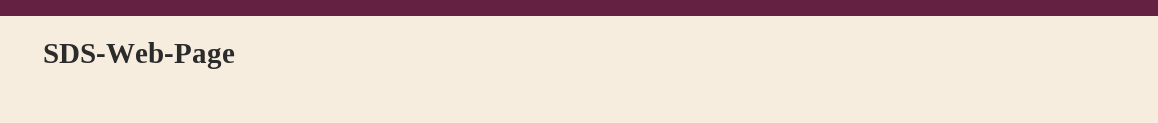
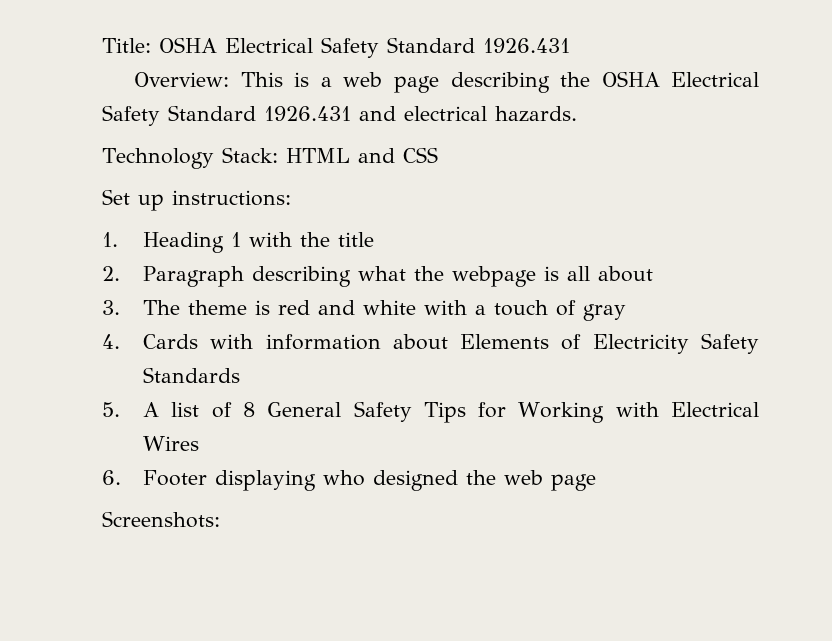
[43,42,235,69] SDS-Web-Page -> [102,37,570,58] [134,71,759,93] [102,105,577,126] [102,147,438,169] [102,189,291,211] [102,232,374,253] [102,266,653,287] [102,300,626,321] [102,333,759,354] [142,367,240,383] [102,401,760,423] [142,436,199,451] [102,470,596,491] [102,511,220,528] Title: OSHA Electrical Safety Standard 1926.431 // Overview: This is a web page describing the OSHA Electrical Safety Standard 1926.431 and electrical hazards. // Technology Stack: HTML and CSS // Set up instructions: // 1. Heading 1 with the title // 2. Paragraph describing what the webpage is all about // 3. The theme is red and white with a touch of gray // 4. Cards with information about Elements of Electricity Safety Standards // 5. A list of 8 General Safety Tips for Working with Electrical Wires // 6. Footer displaying who designed the web page // Screenshots:

